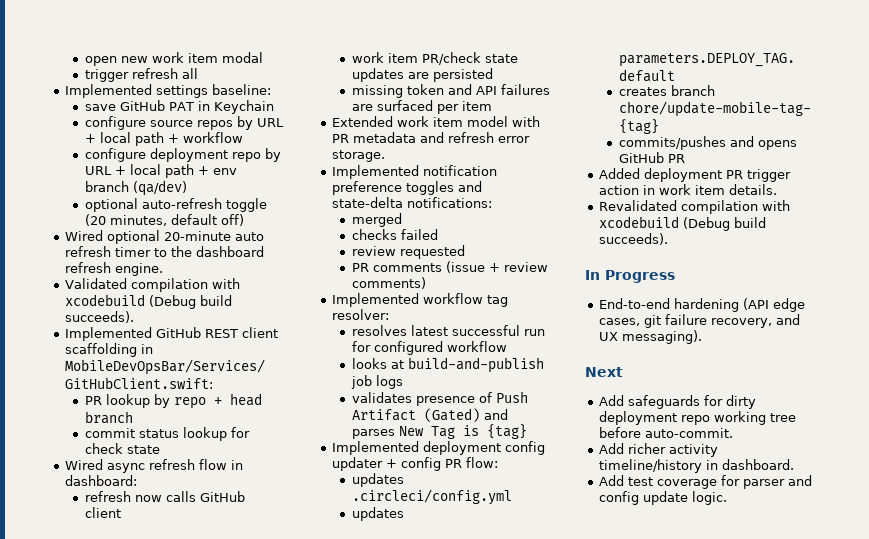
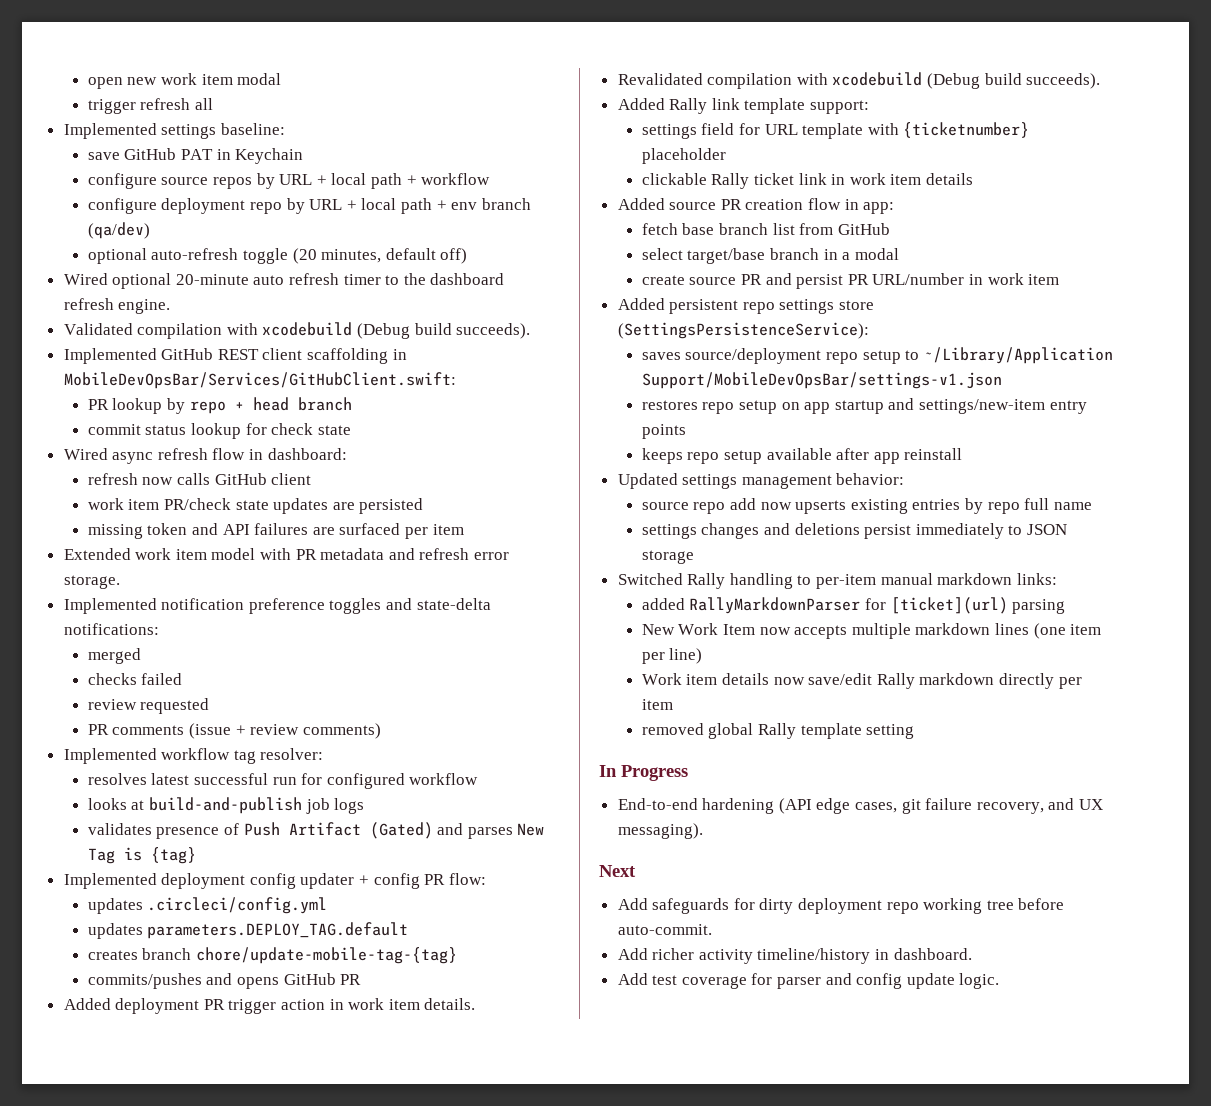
(669, 239) none -> [617,98,870,114] [641,122,1030,139] [641,148,726,164] [641,173,974,189] [617,198,895,214] [641,223,890,235] [641,248,899,264] [641,273,1060,289] [617,298,875,314] [617,322,869,339] [641,347,1113,364] [641,372,1002,389] [641,398,1087,414] [641,424,686,439] [641,448,963,464] [617,473,905,489] [641,498,1092,514] [641,523,1068,539] [641,550,694,564] [617,573,1057,589] [641,597,1066,614] [641,623,1102,639] [641,648,703,664] [641,673,1082,689] [641,699,673,710] [641,723,915,739] // Added Rally link template support: // settings field for URL template with {ticketnumber} placeholder // clickable Rally ticket link in work item details // Added source PR creation flow in app: // fetch base branch list from GitHub // select target/base branch in a modal // create source PR and persist PR URL/number in work item // Added persistent repo settings store (SettingsPersistenceService): // saves source/deployment repo setup to ~/Library/Application Support/MobileDevOpsBar/settings-v1.json // restores repo setup on app startup and settings/new-item entry points // keeps repo setup available after app reinstall // Updated settings management behavior: // source repo add now upserts existing entries by repo full name // settings changes and deletions persist immediately to JSON storage // Switched Rally handling to per-item manual markdown links: // added RallyMarkdownParser for [ticket](url) parsing // New Work Item now accepts multiple markdown lines (one item per line) // Work item details now save/edit Rally markdown directly per item // removed global Rally template setting

